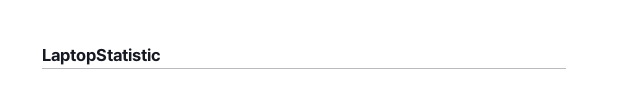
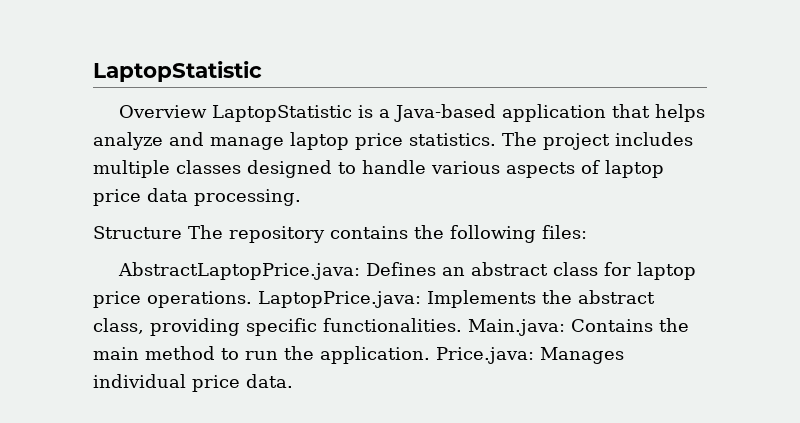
[42,48,161,65] LaptopStatistic -> [93,61,262,82] [119,104,706,122] [93,132,693,150] [93,160,664,178] [93,188,301,206] [93,225,587,243] [118,262,697,280] [93,290,655,308] [93,318,689,336] [93,346,624,364] [93,374,293,392] LaptopStatistic // Overview LaptopStatistic is a Java-based application that helps analyze and manage laptop price statistics. The project includes multiple classes designed to handle various aspects of laptop price data processing. // Structure The repository contains the following files: // AbstractLaptopPrice.java: Defines an abstract class for laptop price operations. LaptopPrice.java: Implements the abstract class, providing specific functionalities. Main.java: Contains the main method to run the application. Price.java: Manages individual price data.

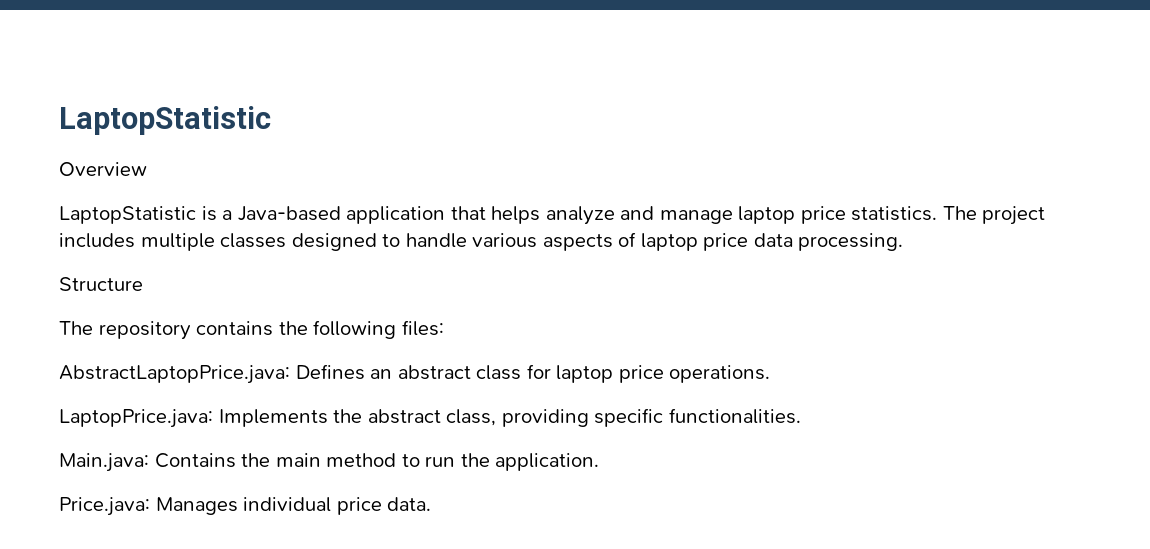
(208, 111) none -> (147, 169) //
(182, 232) none -> (143, 284) //
(252, 299) none -> (771, 374) //
(462, 325) none -> (801, 416) //
(430, 355) none -> (600, 462) //

